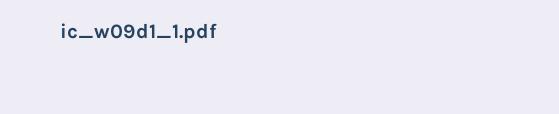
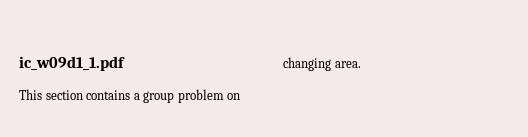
(217, 33) none -> [19,89,241,103] [283,57,361,71] // This section contains a group problem on changing area.

